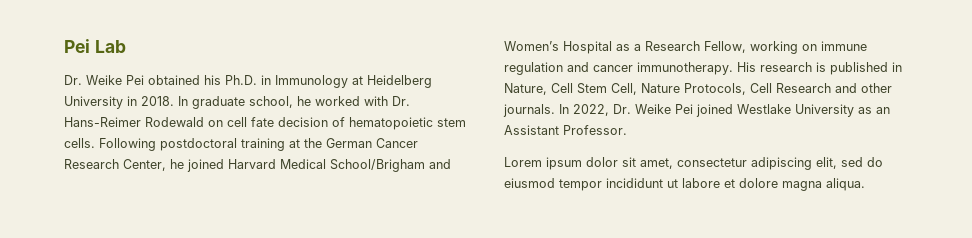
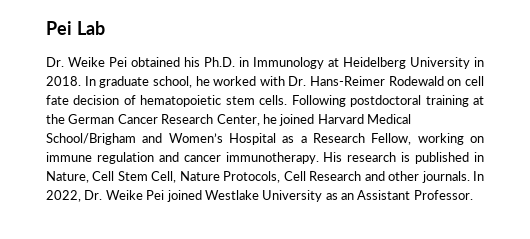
[504,157,883,170] [504,178,865,191] // Lorem ipsum dolor sit amet, consectetur adipiscing elit, sed do eiusmod tempor incididunt ut labore et dolore magna aliqua. -> (473, 195) none

